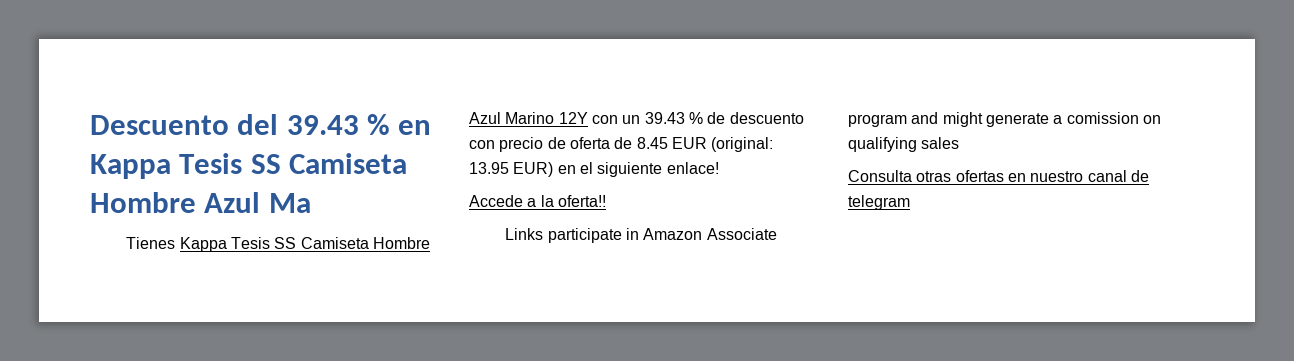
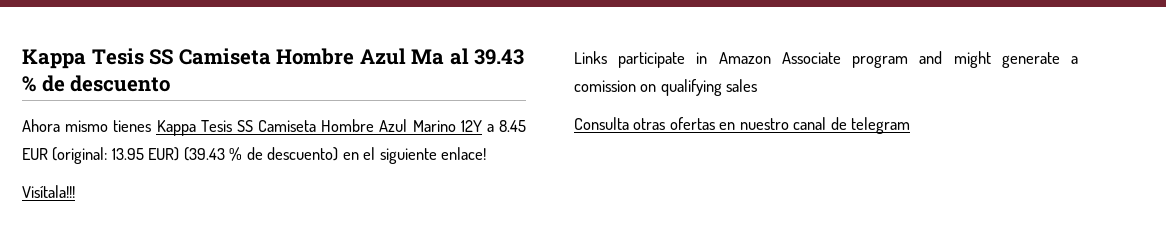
[90,114,432,135] Descuento del 39.43 % en -> (22, 59) none
[126,237,176,249] // Tienes -> [449,48,525,65] [22,75,171,92] [22,119,152,132] al 39.43 % de descuento // Ahora mismo tienes
[591,112,804,124] [469,137,633,152] con un 39.43 % de descuento con precio de oferta de -> [486,124,494,132] a
(554, 169) none -> [183,147,339,161] (39.43 % de descuento)
[469,195,606,207] Accede a la oferta!! -> [22,185,75,198] Visítala!!!

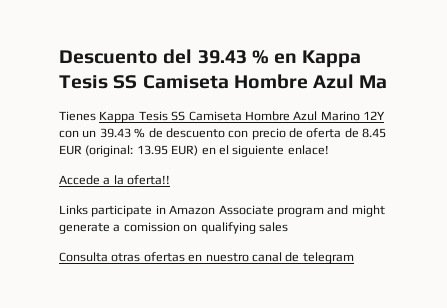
(22, 59) none -> [59,49,298,64] Descuento del 39.43 % en
[449,48,525,65] [22,75,171,92] [22,119,152,132] al 39.43 % de descuento // Ahora mismo tienes -> [59,111,96,121] // Tienes
[486,124,494,132] a -> [59,128,359,140] con un 39.43 % de descuento con precio de oferta de
[183,147,339,161] (39.43 % de descuento) -> (199, 150) none
[22,185,75,198] Visítala!!! -> [59,175,171,185] Accede a la oferta!!

